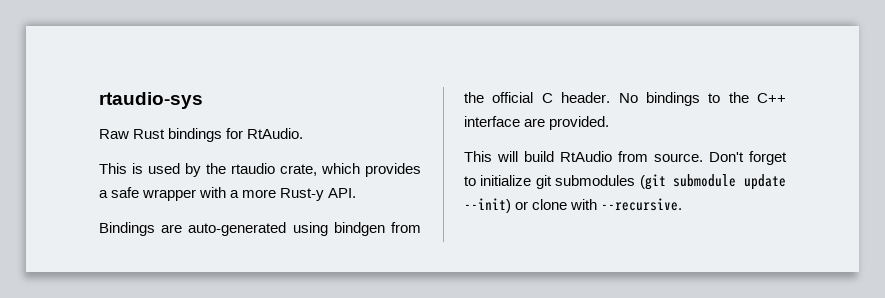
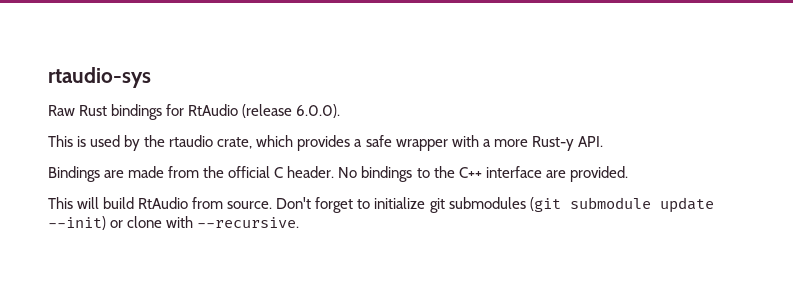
[247,128,304,139] RtAudio. -> [188,104,341,118] RtAudio (release 6.0.0).
[188,222,385,236] auto-generated using bindgen -> [128,166,165,178] made

